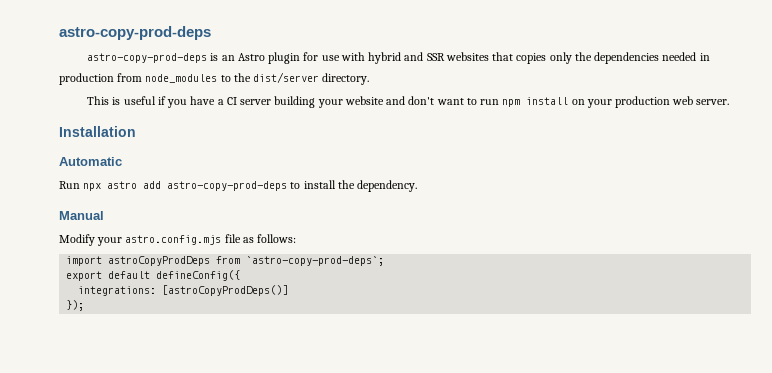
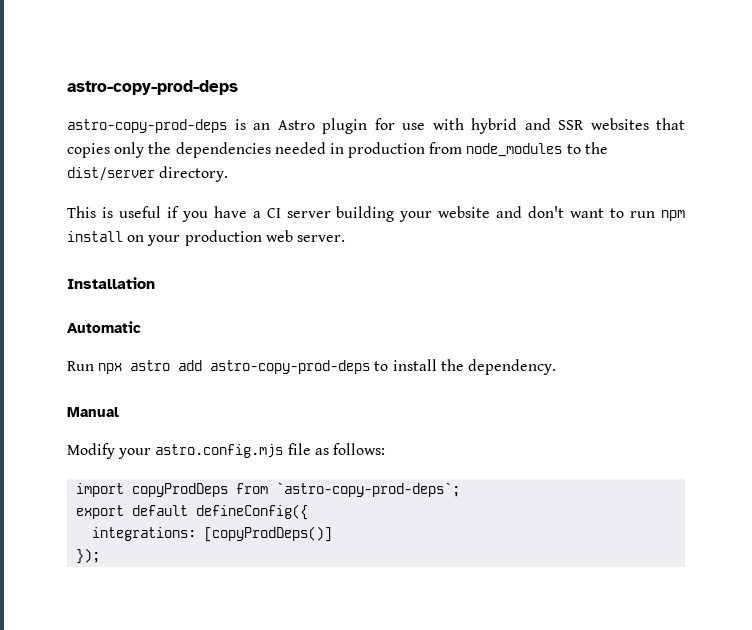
[108,256,211,266] astroCopyProdDeps -> [132,483,229,497] copyProdDeps
[162,285,289,296] [astroCopyProdDeps()] -> [204,526,333,542] [copyProdDeps()]

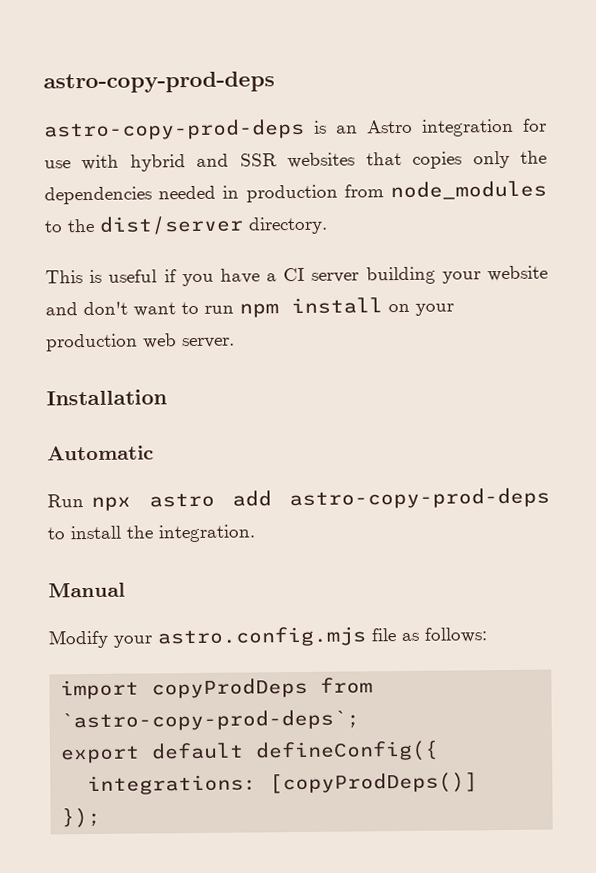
[322,118,367,134] plugin -> [421,118,514,137] integration
[467,359,556,375] dependency. -> [158,524,256,543] integration.

